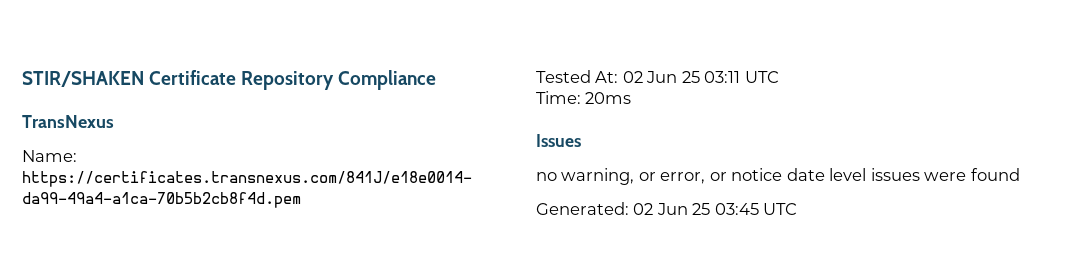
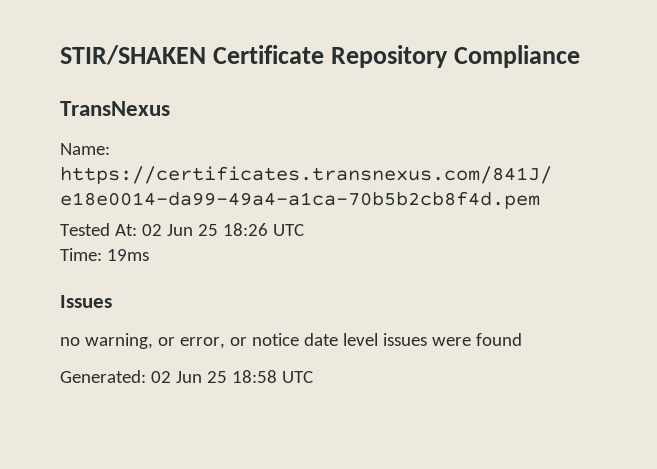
[704,71,741,83] 03:11 -> [222,223,268,236] 18:26
[585,92,632,104] 20ms -> [106,249,149,261] 19ms
[714,203,759,215] 03:45 -> [231,370,277,383] 18:58

